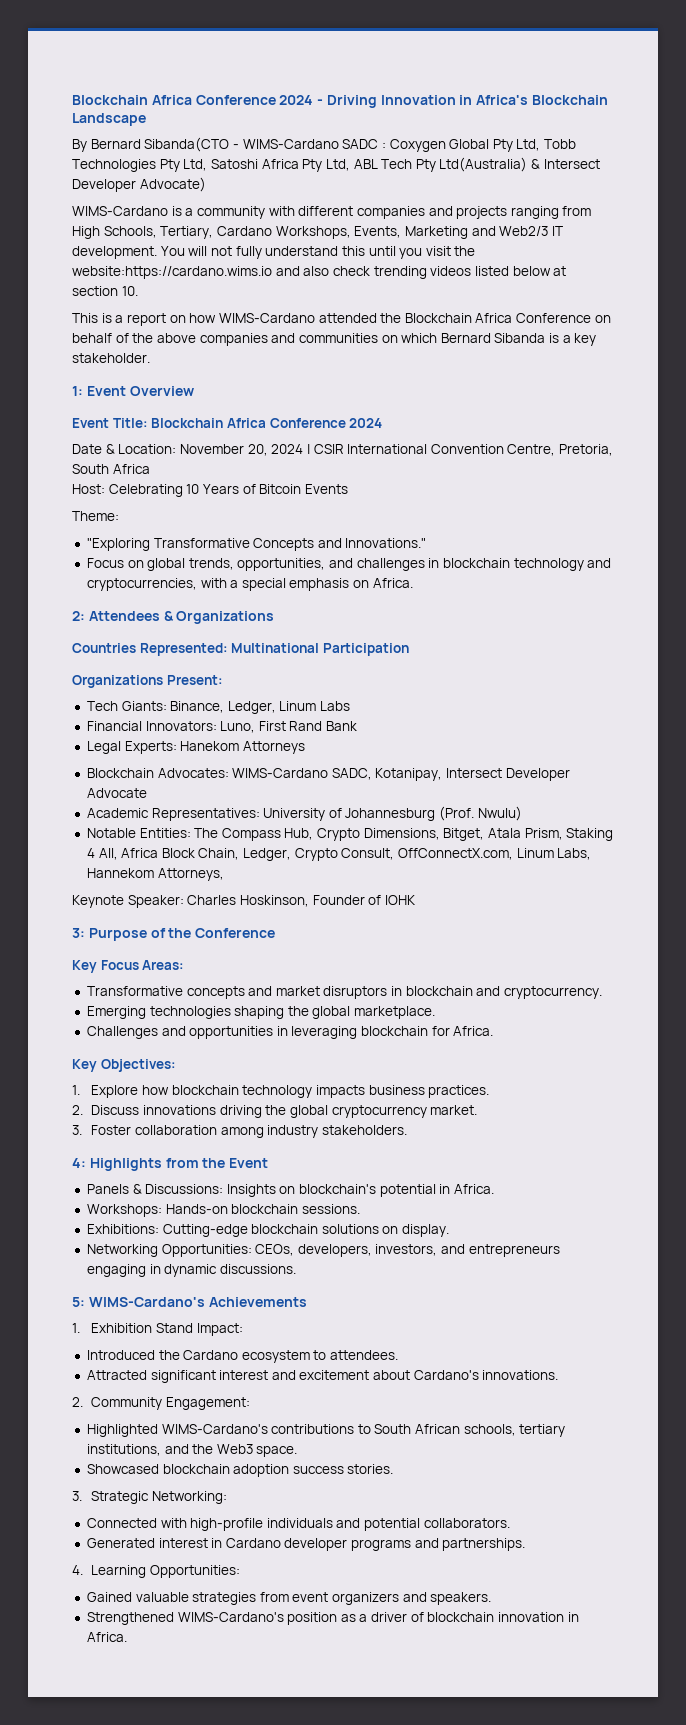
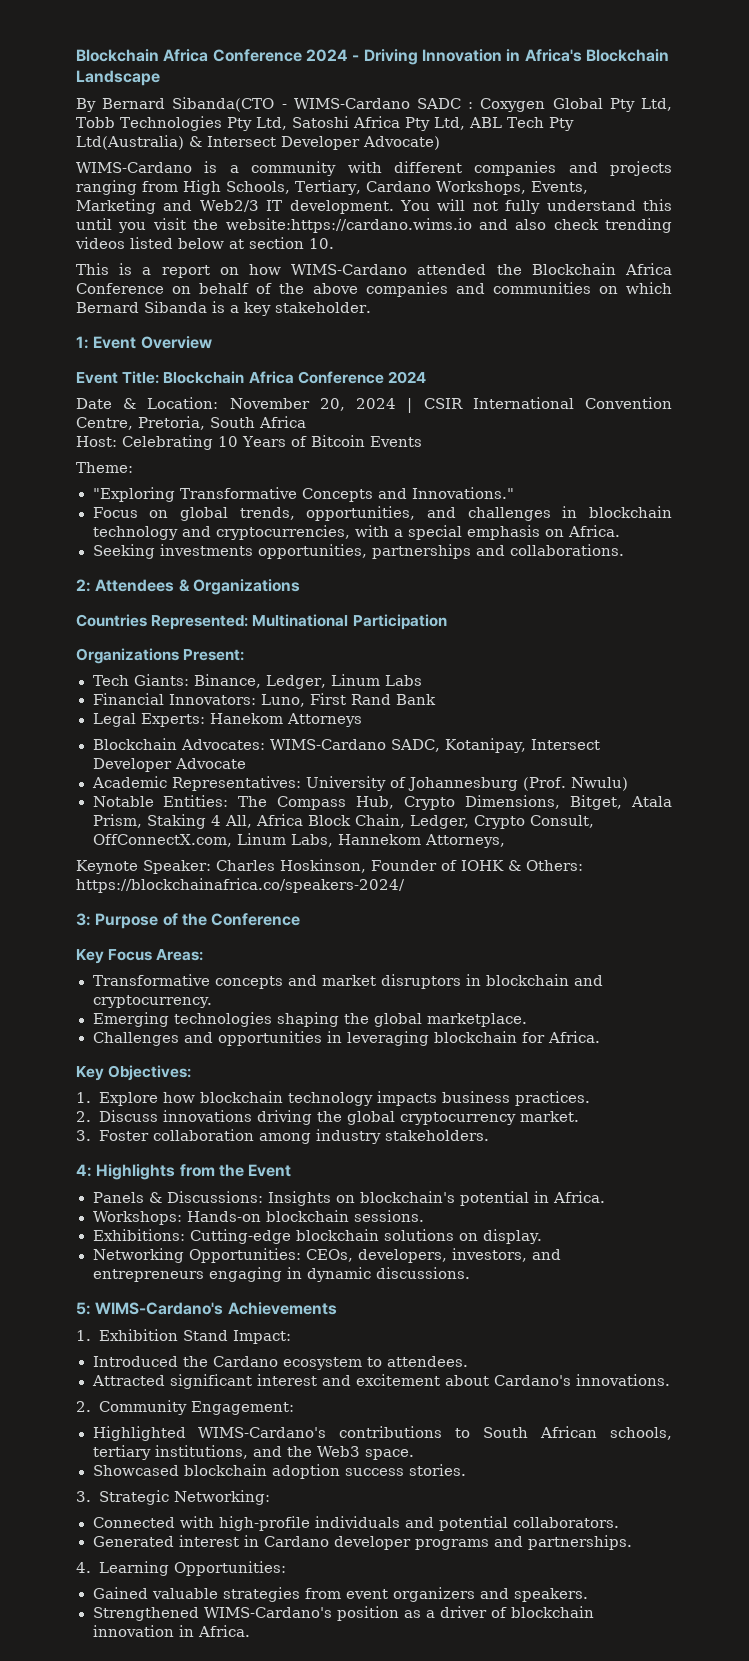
(413, 583) none -> [92,544,624,559] // Seeking investments opportunities, partnerships and collaborations.
(416, 900) none -> [508,860,583,871] [76,878,405,893] & Others: https://blockchainafrica.co/speakers-2024/

